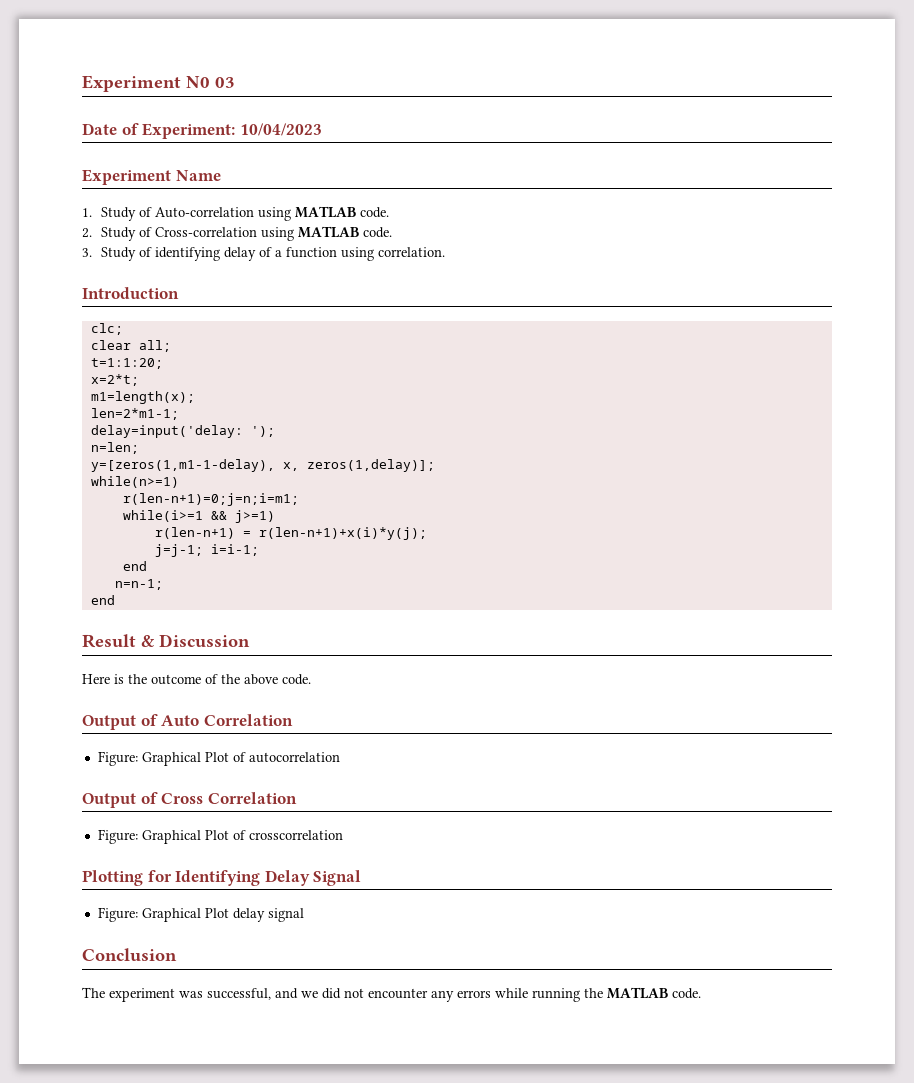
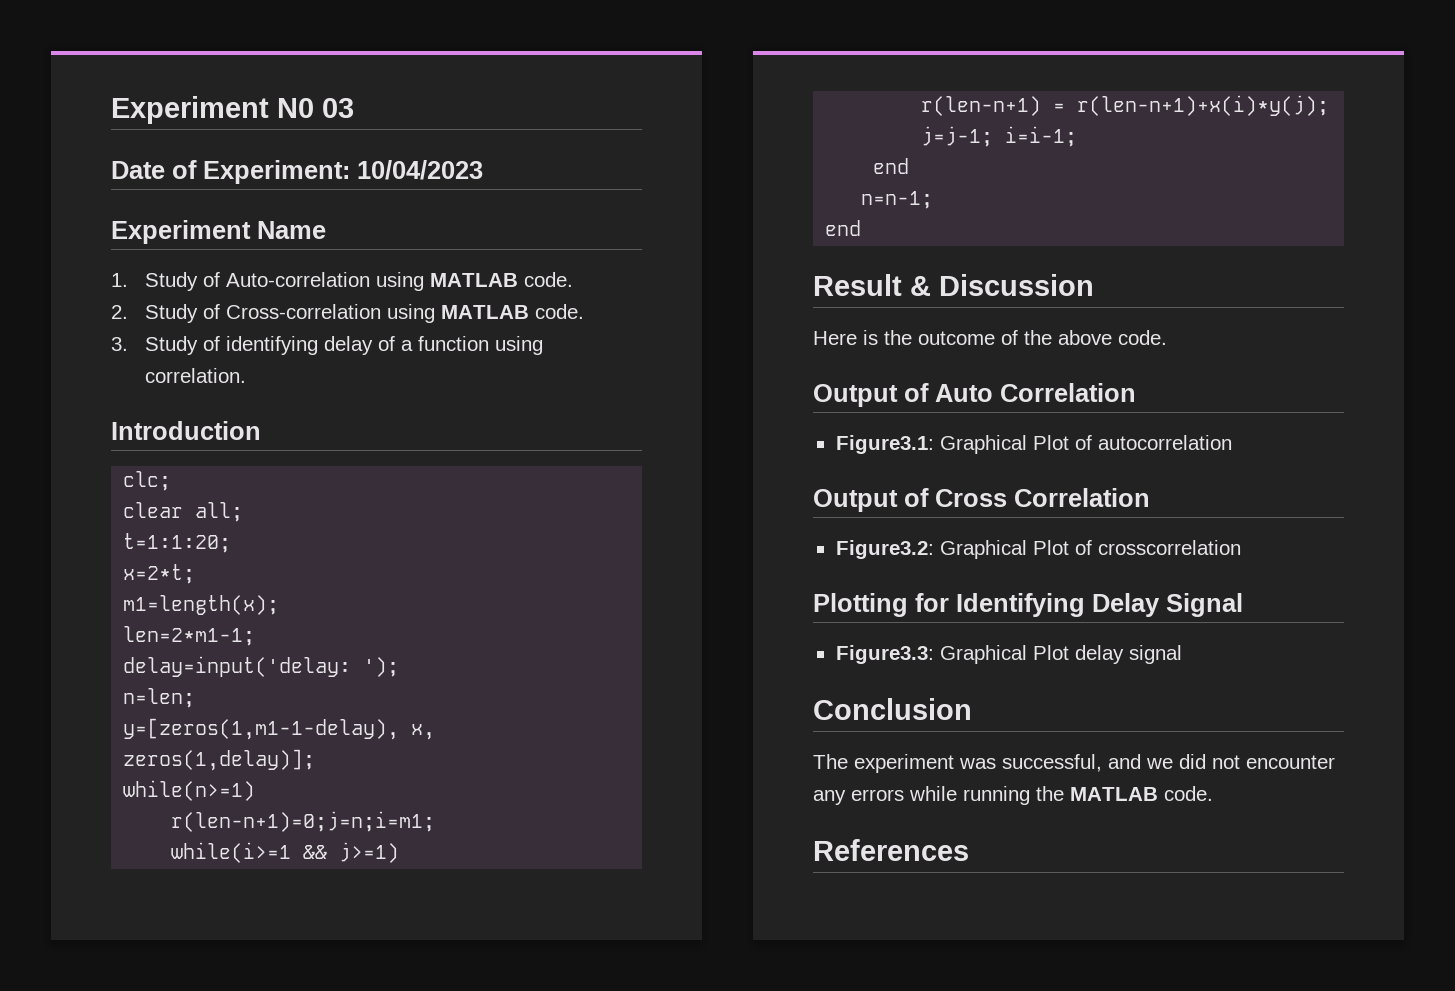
[97,751,138,766] Figure: -> [835,435,934,454] Figure3.1:
[97,829,138,844] Figure: -> [835,540,934,559] Figure3.2:
[97,907,138,922] Figure: -> [835,645,934,664] Figure3.3:
(701, 993) none -> [813,839,969,861] // References

